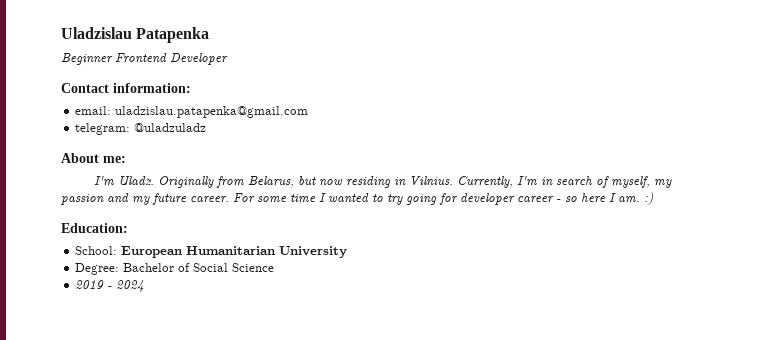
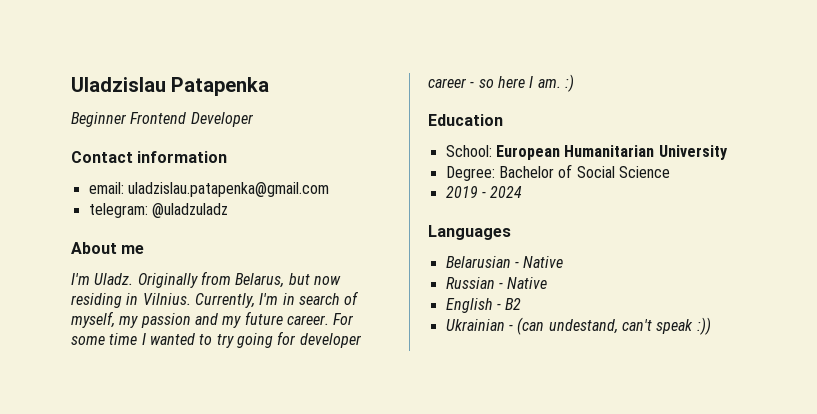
[113,83,191,93] information: -> [137,151,228,163] information
[103,156,126,163] me: -> [121,245,145,254] me
[61,223,128,233] Education: -> [428,114,503,126] Education
(145, 286) none -> [428,225,511,240] [445,256,564,268] [445,277,548,289] [445,298,522,313] [445,317,711,335] // Languages // Belarusian - Native // Russian - Native // English - B2 // Ukrainian - (can undestand, can't speak :))

